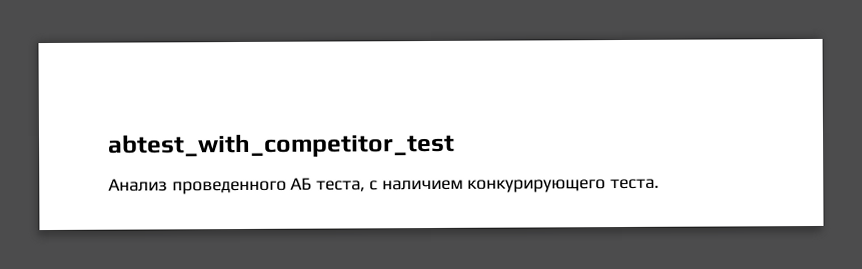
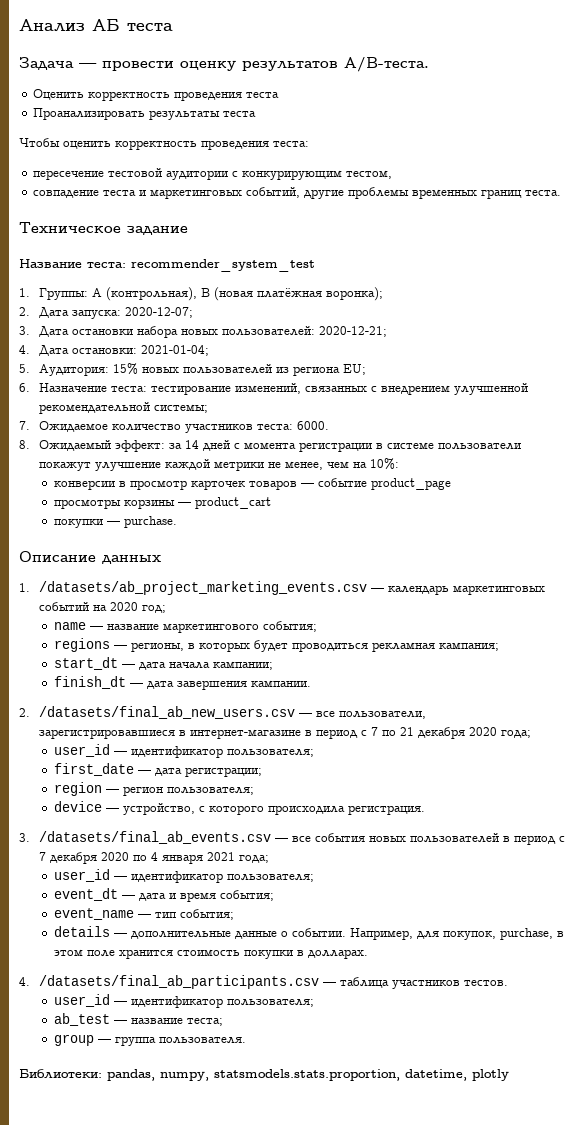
[107,132,455,159] [108,177,660,195] abtest_with_competitor_test // Анализ проведенного АБ теста, с наличием конкурирующего теста. -> [19,19,173,32] [19,57,429,72] [33,89,280,101] [33,108,257,120] [19,138,309,150] [33,168,393,180] [33,187,562,199] [19,222,188,235] [19,259,315,272] [19,287,384,301] [19,307,194,319] [19,326,388,338] [19,345,210,356] [19,363,367,376] [19,383,529,395] [39,402,209,414] [19,421,330,433] [19,440,522,452] [39,458,400,471] [53,478,451,490] [53,497,271,509] [53,516,177,528] [19,551,161,564] [19,581,546,595] [39,602,167,613] [53,621,317,633] [53,638,499,652] [53,657,273,670] [53,676,311,690] [19,706,427,719] [39,727,532,739] [53,744,314,758] [53,763,262,777] [53,782,254,796] [53,801,425,815] [19,831,566,845] [39,852,270,864] [53,869,314,883] [53,888,274,902] [53,908,234,920] [53,926,564,940] [53,949,368,959] [19,975,509,989] [53,994,314,1008] [53,1013,223,1026] [53,1034,246,1046] [19,1069,509,1081] Анализ АБ теста // Задача — провести оценку результатов A/B-теста. // Оценить корректность проведения теста // Проанализировать результаты теста // Чтобы оценить корректность проведения теста: // пересечение тестовой аудитории с конкурирующим тестом, // совпадение теста и маркетинговых событий, другие проблемы временных границ теста. // Техническое задание // Название теста: recommender_system_test // 1. Группы: А (контрольная), B (новая платёжная воронка); // 2. Дата запуска: 2020-12-07; // 3. Дата остановки набора новых пользователей: 2020-12-21; // 4. Дата остановки: 2021-01-04; // 5. Аудитория: 15% новых пользователей из региона EU; // 6. Назначение теста: тестирование изменений, связанных с внедрением улучшенной рекомендательной системы; // 7. Ожидаемое количество участников теста: 6000. // 8. Ожидаемый эффект: за 14 дней с момента регистрации в системе пользователи покажут улучшение каждой метрики не менее, чем на 10%: // конверсии в просмотр карточек товаров — событие product_page // просмотры корзины — product_cart // покупки — purchase. // Описание данных // 1. /datasets/ab_project_marketing_events.csv — календарь маркетинговых событий на 2020 год; // name — название маркетингового события; // regions — регионы, в которых будет проводиться рекламная кампания; // start_dt — дата начала кампании; // finish_dt — дата завершения кампании. // 2. /datasets/final_ab_new_users.csv — все пользователи, зарегистрировавшиеся в интернет-магазине в период с 7 по 21 декабря 2020 года; // user_id — идентификатор пользователя; // first_date — дата регистрации; // region — регион пользователя; // device — устройство, с которого происходила регистрация. // 3. /datasets/final_ab_events.csv — все события новых пользователей в период с 7 декабря 2020 по 4 января 2021 года; // user_id — идентификатор пользователя; // event_dt — дата и время события; // event_name — тип события; // details — дополнительные данные о событии. Например, для покупок, purchase, в этом поле хранится стоимость покупки в долларах. // 4. /datasets/final_ab_participants.csv — таблица участников тестов. // user_id — идентификатор пользователя; // ab_test — название теста; // group — группа пользователя. // Библиотеки: pandas, numpy, statsmodels.stats.proportion, datetime, plotly

